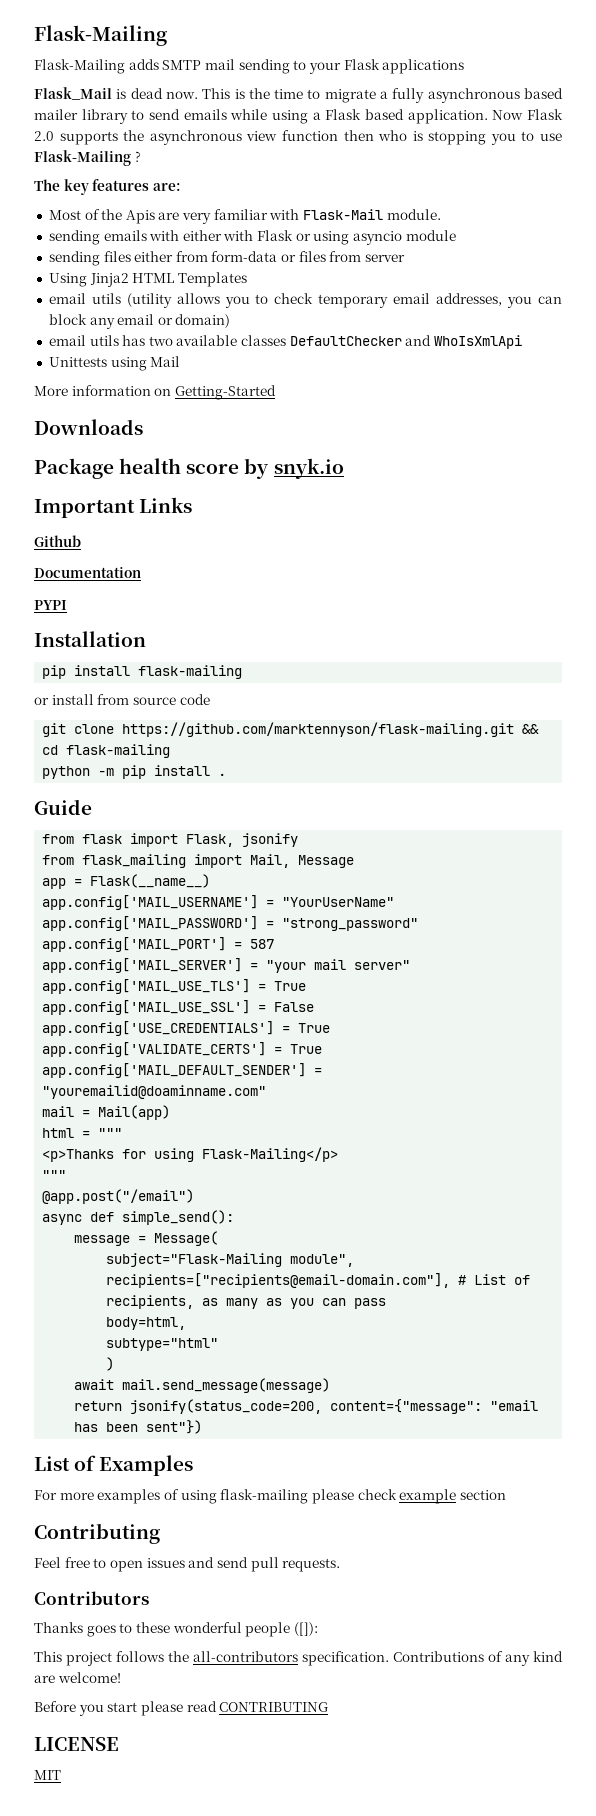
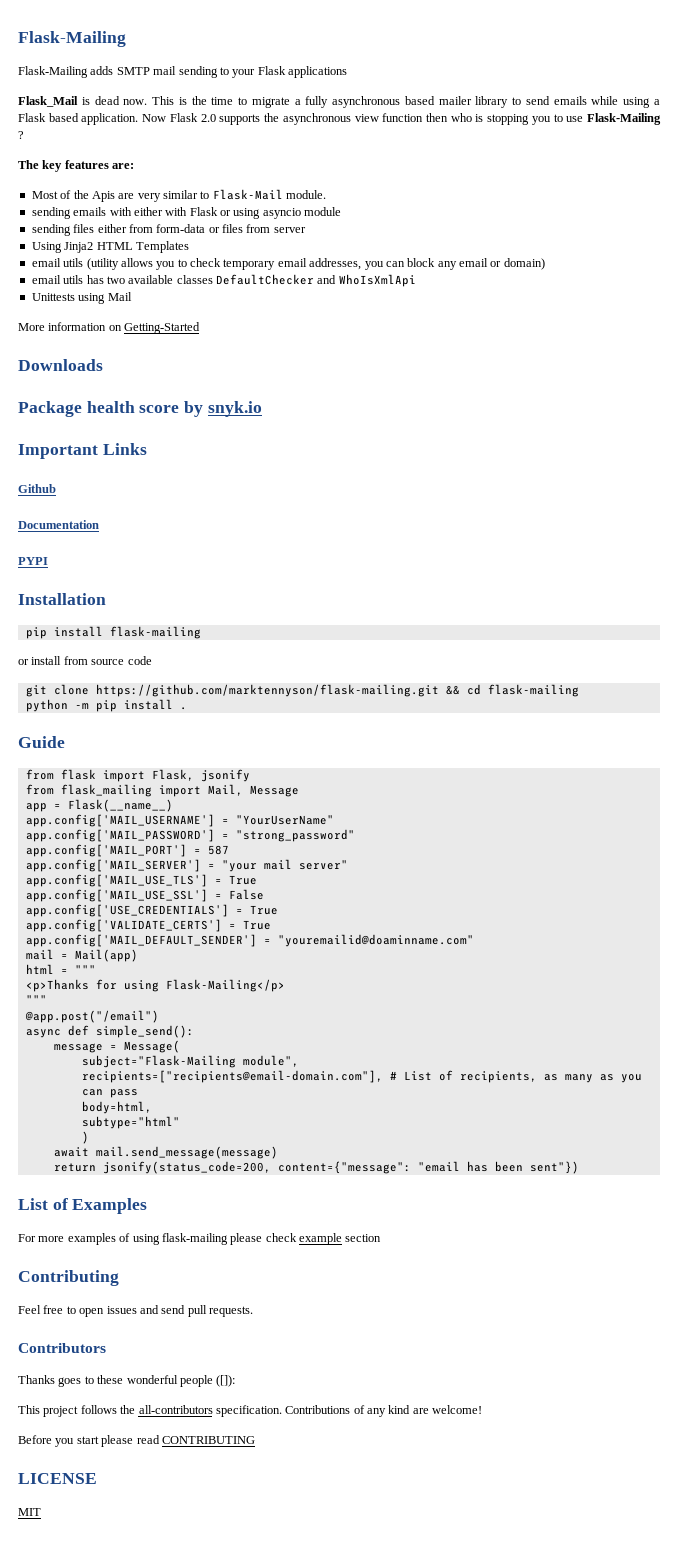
[213,209,300,220] familiar with -> [163,190,210,199] similar to

